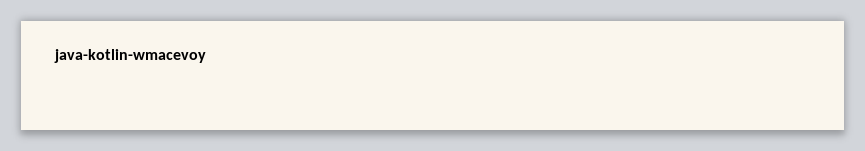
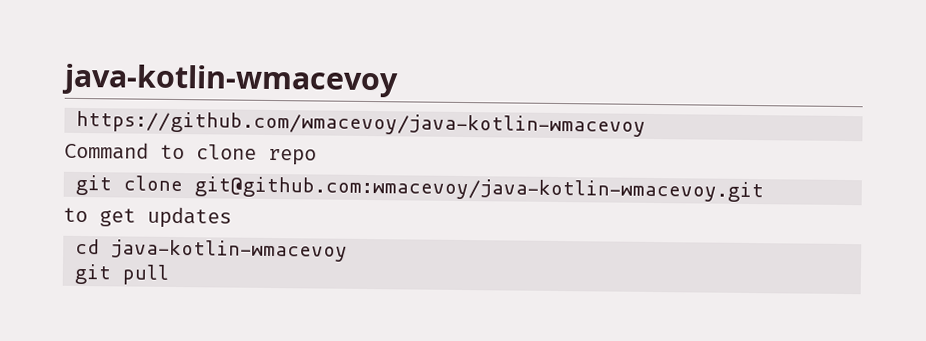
[54,49,206,63] java-kotlin-wmacevoy -> [62,63,399,98] [76,110,646,137] [64,141,317,166] [75,174,764,203] [63,206,232,229] [75,238,348,262] [74,263,169,285] java-kotlin-wmacevoy // https://github.com/wmacevoy/java-kotlin-wmacevoy // Command to clone repo // git clone git@github.com:wmacevoy/java-kotlin-wmacevoy.git // to get updates // cd java-kotlin-wmacevoy // git pull

